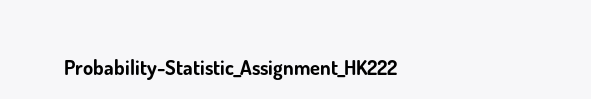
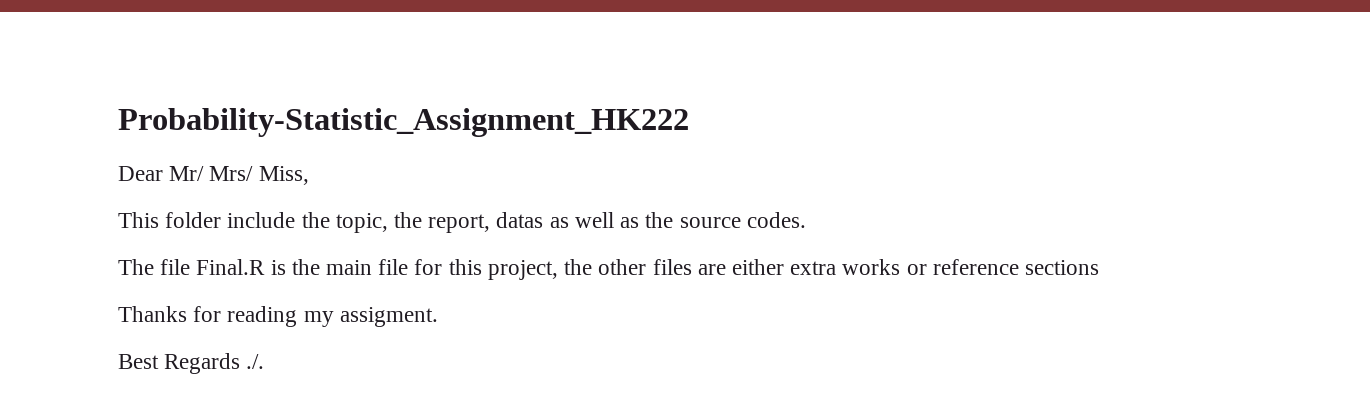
(397, 69) none -> [118,166,309,185] [118,212,806,233] [118,259,1099,280] [118,306,438,327] [118,353,265,374] // Dear Mr/ Mrs/ Miss, // This folder include the topic, the report, datas as well as the source codes. // The file Final.R is the main file for this project, the other files are either extra works or reference sections // Thanks for reading my assigment. // Best Regards ./.

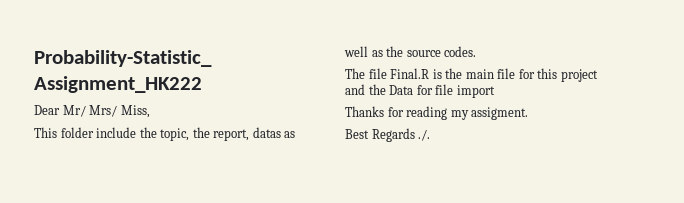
[487,259,1099,280] project, the other files are either extra works or reference sections -> [560,69,598,82] [345,84,495,98] project and the Data for file import

